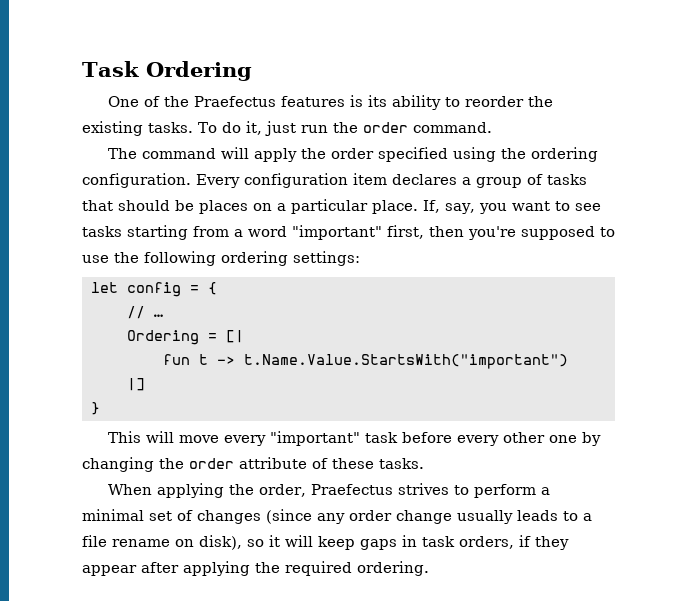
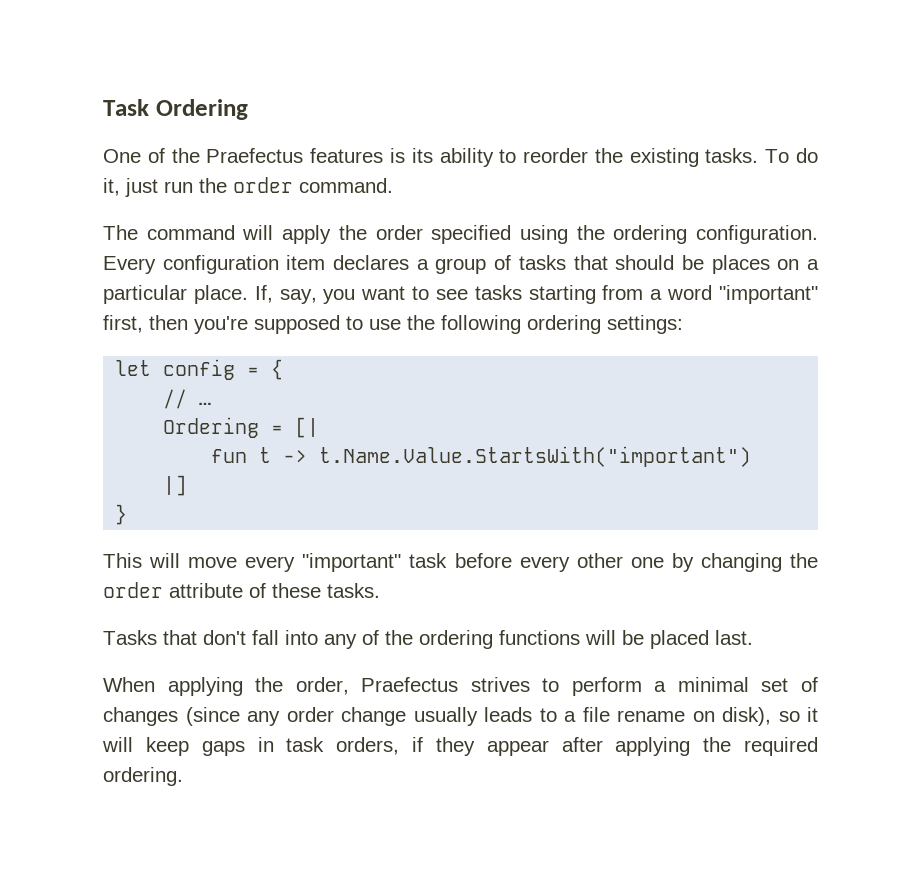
(424, 463) none -> [103,630,753,649] // Tasks that don't fall into any of the ordering functions will be placed last.

